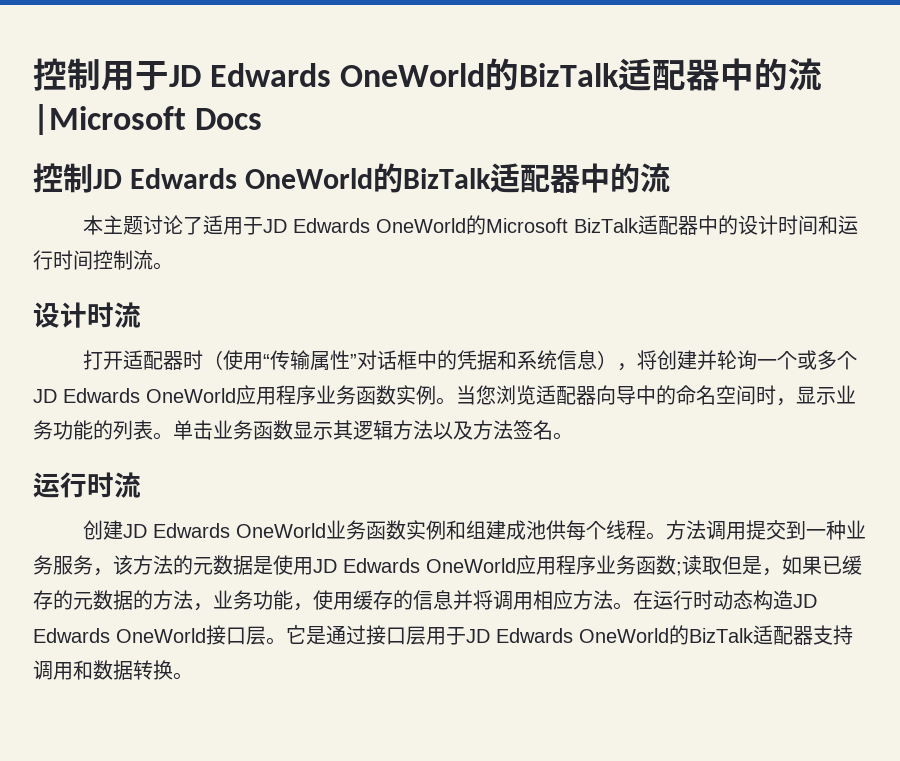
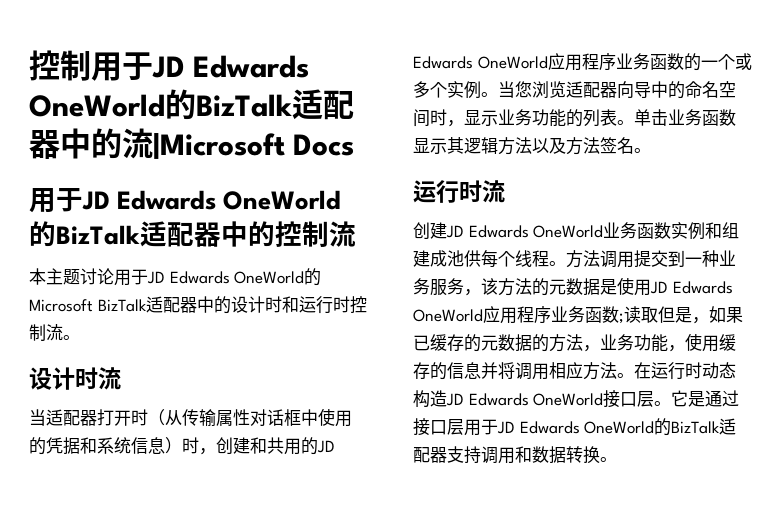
[33,163,641,193] 控制JD Edwards OneWorld的BizTalk适配器中的 -> [29,188,342,213] [29,221,329,247] 用于JD Edwards OneWorld的BizTalk适配器中的控制
[182,215,223,235] 了适 -> (114, 276) none
[797,215,818,235] 间 -> (282, 304) none
[73,250,93,270] 间 -> (350, 304) none
[82,350,270,370] 打开适配器时（使用“ -> [29,409,182,426] 当适配器打开时（从
[349,354,357,368] ” -> (250, 417) none
(437, 360) none -> [318,408,352,427] 使用
[616,350,857,371] [33,385,396,405] ，将创建并轮询一个或多个JD Edwards OneWorld应用程序业务函数 -> [182,437,335,455] [413,53,752,71] [413,81,447,98] 时，创建和共用的JD Edwards OneWorld应用程序业务函数的一个或多个

